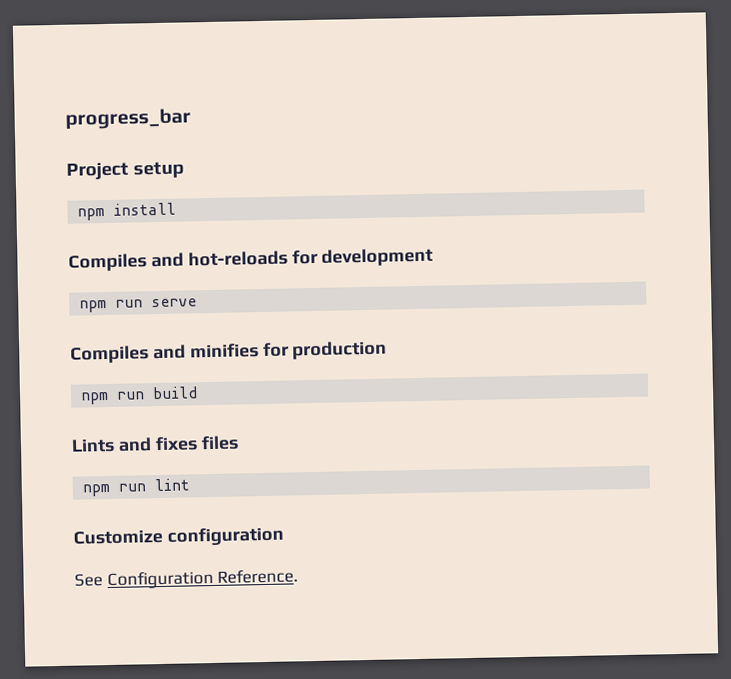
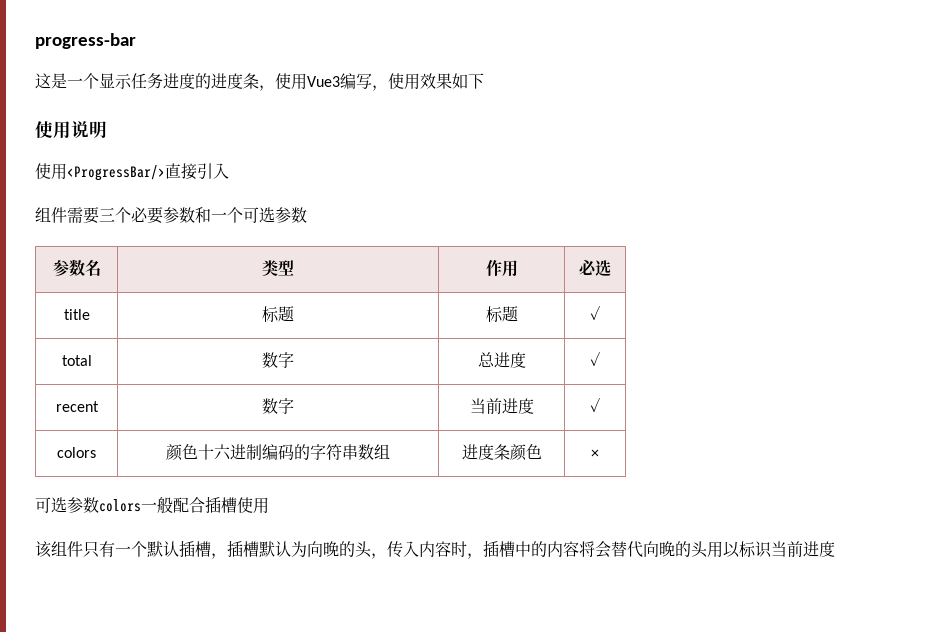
[65,108,191,130] [66,161,184,181] [77,202,177,221] [68,247,434,272] [79,298,198,313] [70,340,388,364] [80,386,199,405] [71,435,239,453] [82,478,191,497] [73,526,284,546] [74,568,299,590] progress_bar // Project setup // npm install // Compiles and hot-reloads for development // npm run serve // Compiles and minifies for production // npm run build // Lints and fixes files // npm run lint // Customize configuration // See Configuration Reference. -> [35,33,136,49] [35,73,484,91] [35,121,107,139] [35,163,229,181] [35,207,307,224] [52,259,101,277] [262,260,294,277] [485,260,518,277] [579,260,611,276] [63,309,90,320] [262,306,294,323] [485,306,518,323] [590,305,600,320] [61,355,92,366] [262,352,294,368] [477,352,526,368] [590,351,600,366] [55,401,99,412] [262,398,294,414] [469,398,534,414] [590,397,600,412] [57,447,96,458] [166,444,390,461] [461,444,542,461] [591,449,599,458] [35,496,269,514] [35,540,835,559] progress-bar // 这是一个显示任务进度的进度条，使用Vue3编写，使用效果如下 // 使用说明 // 使用<ProgressBar/>直接引入 // 组件需要三个必要参数和一个可选参数 // 参数名 | 类型 | 作用 | 必选 // title | 标题 | 标题 | ✓ // total | 数字 | 总进度 | ✓ // recent | 数字 | 当前进度 | ✓ // colors | 颜色十六进制编码的字符串数组 | 进度条颜色 | × // 可选参数colors一般配合插槽使用 // 该组件只有一个默认插槽，插槽默认为向晚的头，传入内容时，插槽中的内容将会替代向晚的头用以标识当前进度

